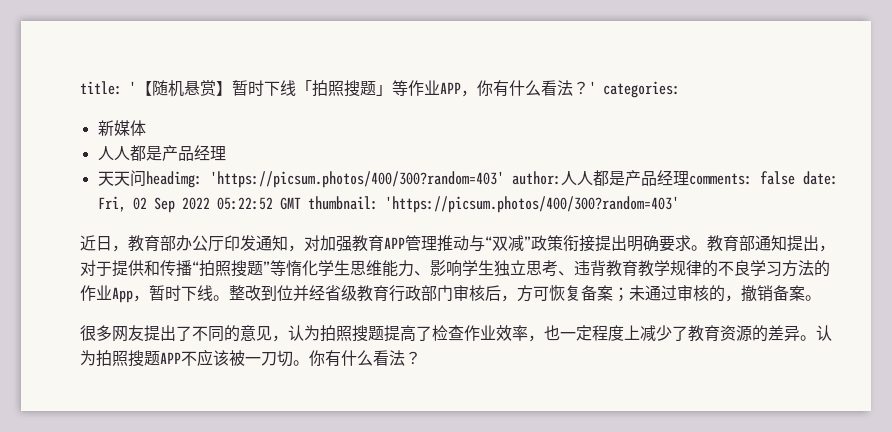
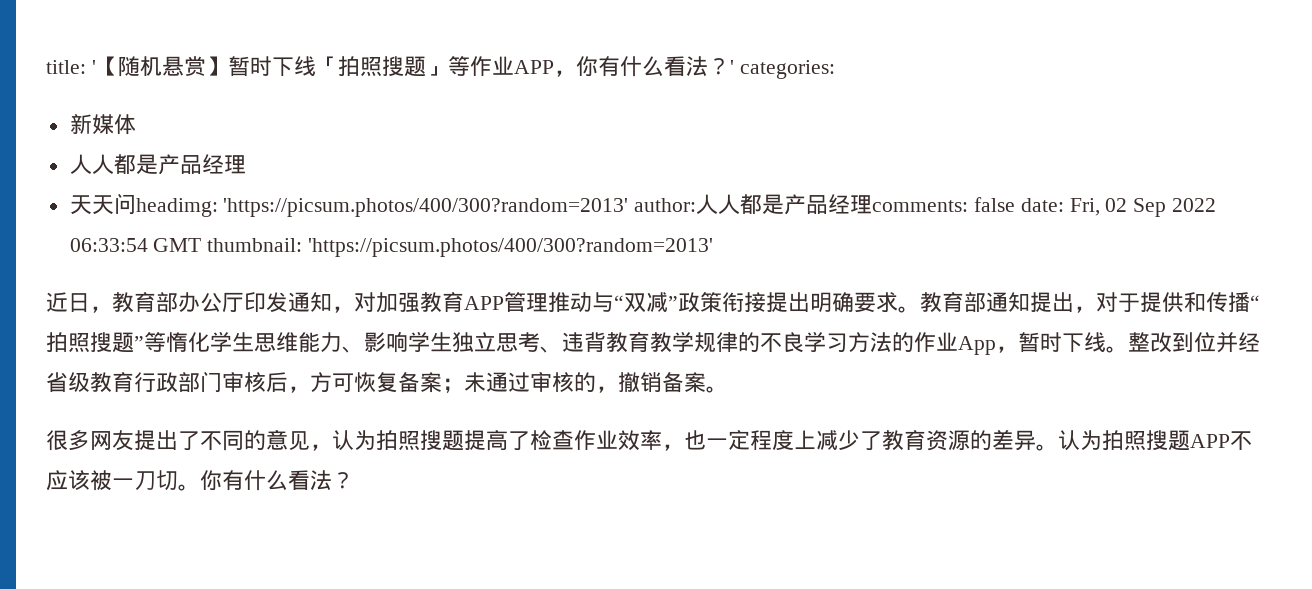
[209,171,504,188] 'https://picsum.photos/400/300?random=403' -> [223,198,629,217] 'https://picsum.photos/400/300?random=2013'
[216,197,273,210] 05:22:52 -> [69,238,148,252] 06:33:54
[384,196,679,213] 'https://picsum.photos/400/300?random=403' -> [308,238,714,257] 'https://picsum.photos/400/300?random=2013'

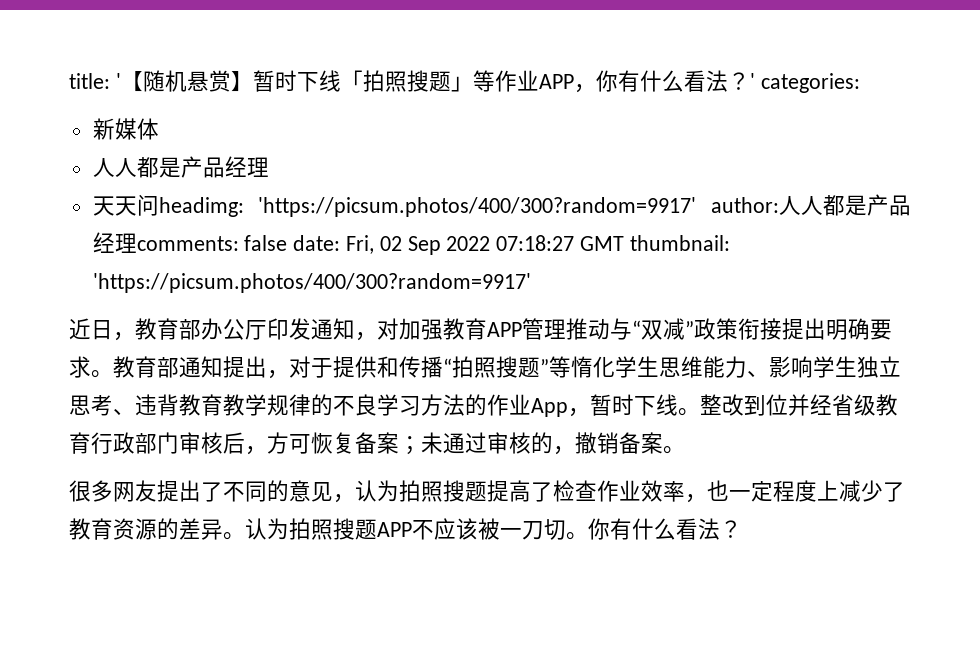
[223,198,629,217] 'https://picsum.photos/400/300?random=2013' -> [258,197,697,217] 'https://picsum.photos/400/300?random=9917'
[69,238,148,252] 06:33:54 -> [496,235,575,251] 07:18:27
[308,238,714,257] 'https://picsum.photos/400/300?random=2013' -> [92,273,531,293] 'https://picsum.photos/400/300?random=9917'

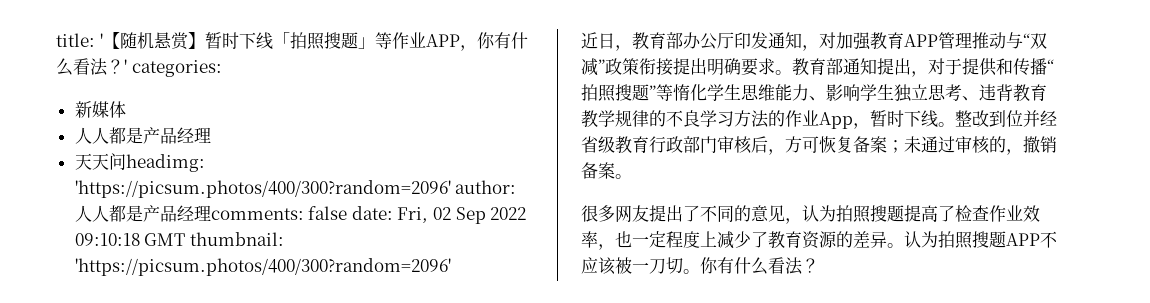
[258,197,697,217] 'https://picsum.photos/400/300?random=9917' -> [74,180,451,198] 'https://picsum.photos/400/300?random=2096'
[496,235,575,251] 07:18:27 -> [74,233,140,246] 09:10:18
[92,273,531,293] 'https://picsum.photos/400/300?random=9917' -> [74,258,451,276] 'https://picsum.photos/400/300?random=2096'

